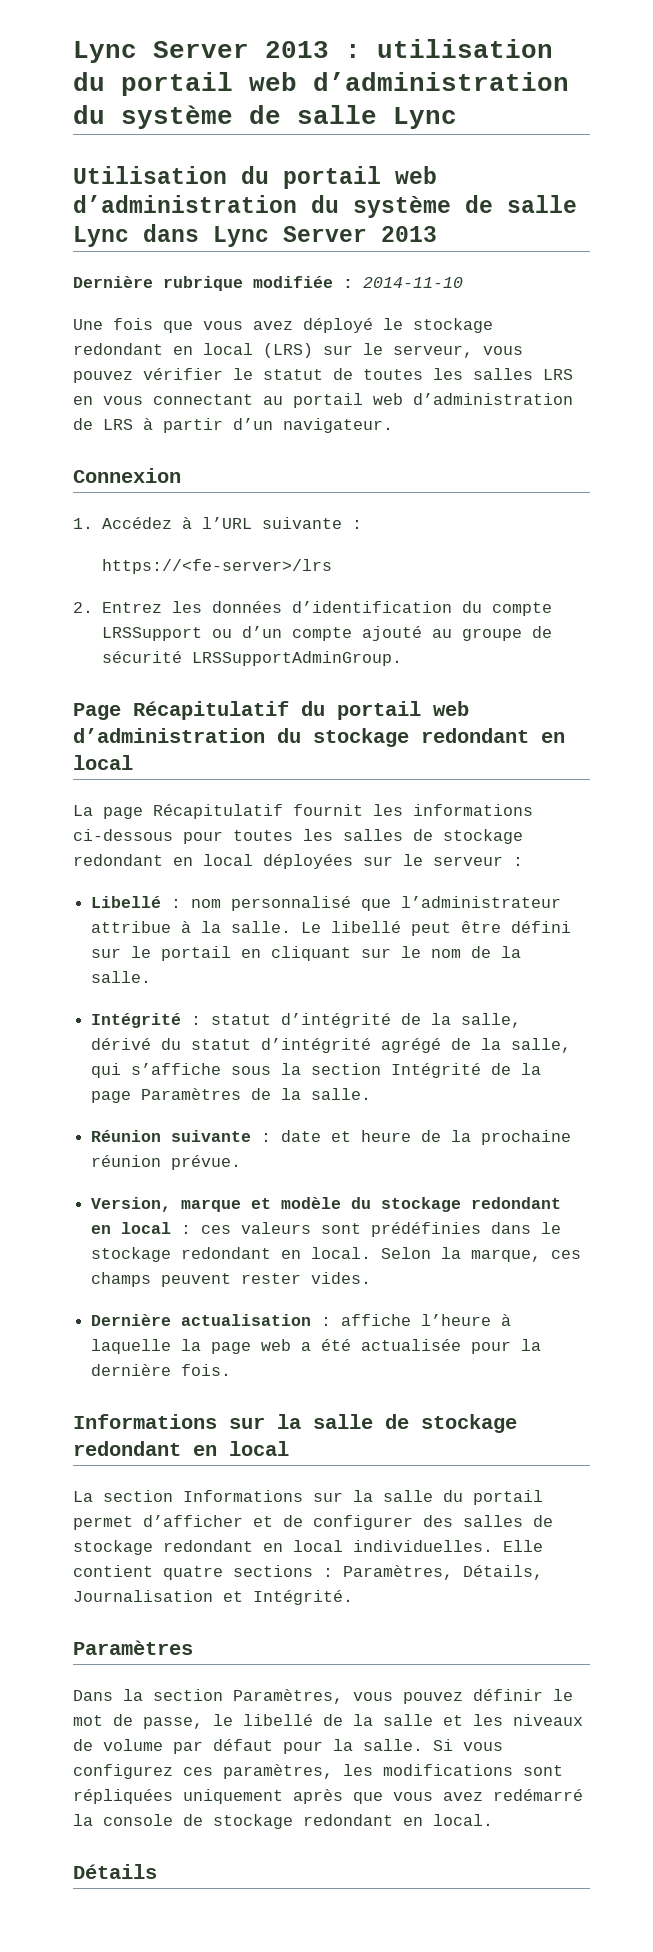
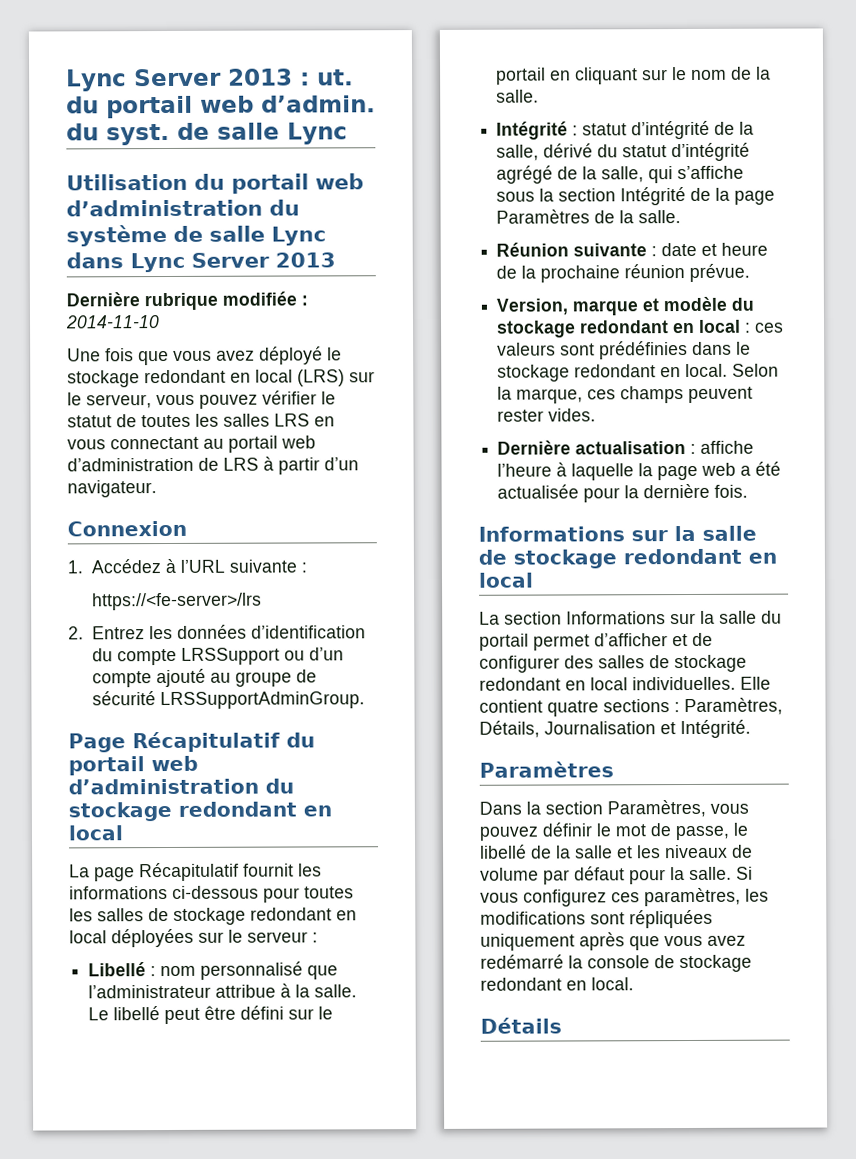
[377,39,553,58] [73,72,569,96] [73,105,233,129] utilisation du portail web d’administration du système -> [316,69,354,86] [66,95,376,119] [66,123,170,146] ut. du portail web d’admin. du syst.

